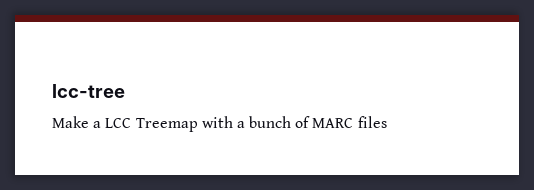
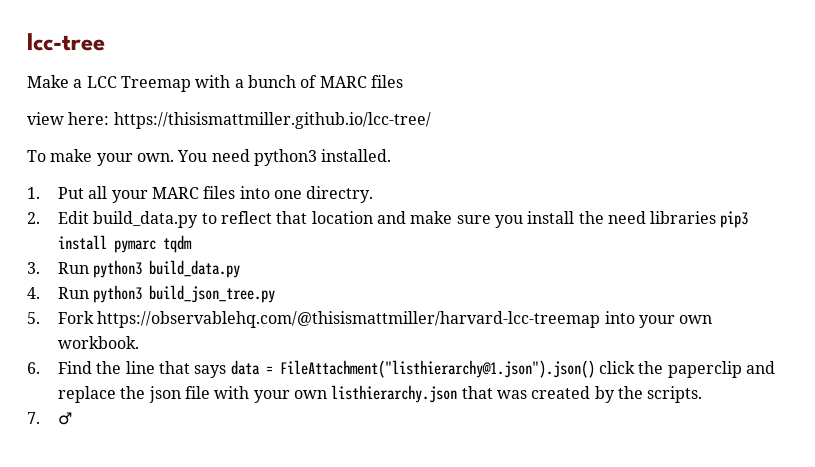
(387, 122) none -> [27,112,431,129] [27,149,392,166] [27,186,374,203] [27,211,749,228] [57,235,192,253] [27,260,241,278] [27,285,276,303] [27,311,713,328] [57,336,139,349] [27,360,775,378] [57,385,703,403] [27,412,72,425] // view here: https://thisismattmiller.github.io/lcc-tree/ // To make your own. You need python3 installed. // 1. Put all your MARC files into one directry. // 2. Edit build_data.py to reflect that location and make sure you install the need libraries pip3 install pymarc tqdm // 3. Run python3 build_data.py // 4. Run python3 build_json_tree.py // 5. Fork https://observablehq.com/@thisismattmiller/harvard-lcc-treemap into your own workbook. // 6. Find the line that says data = FileAttachment("listhierarchy@1.json").json() click the paperclip and replace the json file with your own listhierarchy.json that was created by the scripts. // 7. ♂

